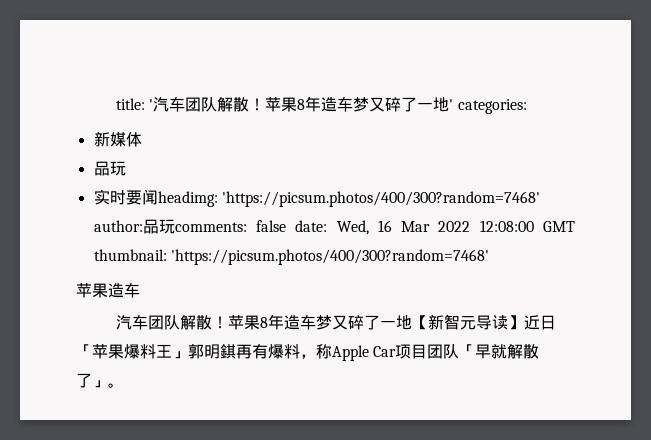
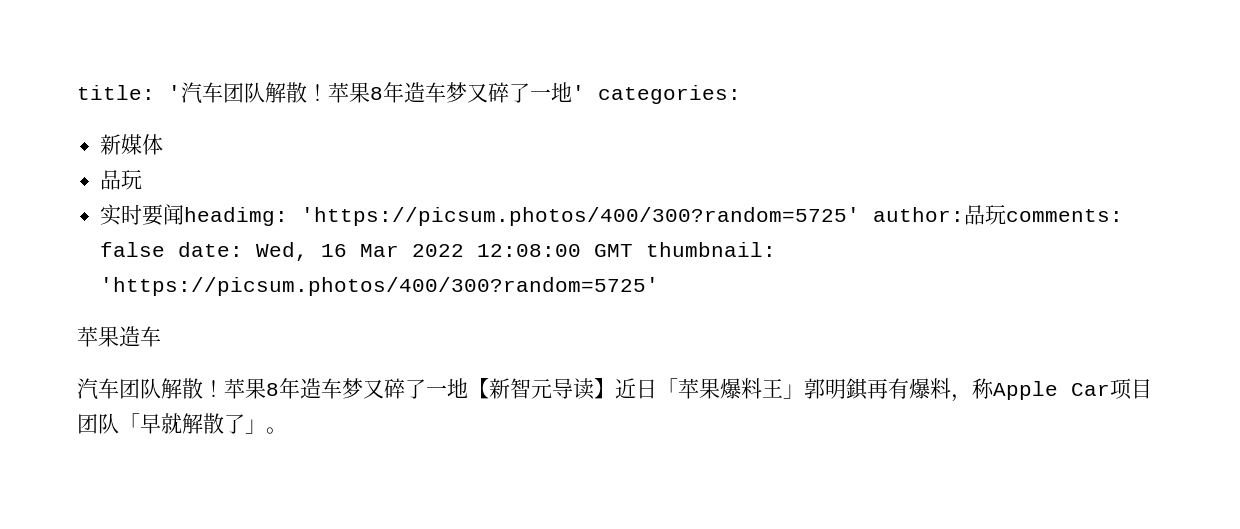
[221,191,540,207] 'https://picsum.photos/400/300?random=7468' -> [301,207,861,226] 'https://picsum.photos/400/300?random=5725'
[170,249,489,265] 'https://picsum.photos/400/300?random=7468' -> [100,277,660,296] 'https://picsum.photos/400/300?random=5725'

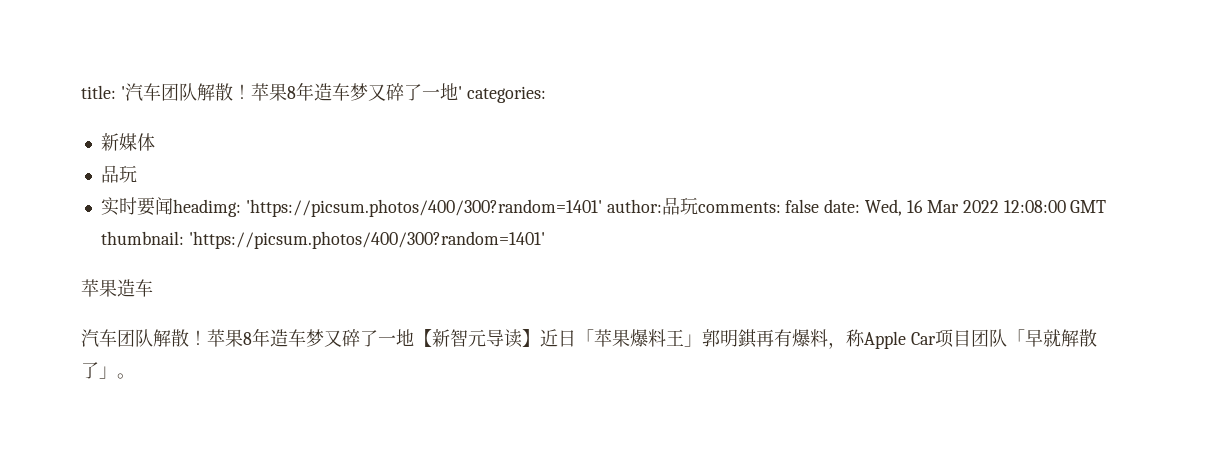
[301,207,861,226] 'https://picsum.photos/400/300?random=5725' -> [245,199,602,217] 'https://picsum.photos/400/300?random=1401'
[100,277,660,296] 'https://picsum.photos/400/300?random=5725' -> [188,231,545,249] 'https://picsum.photos/400/300?random=1401'

